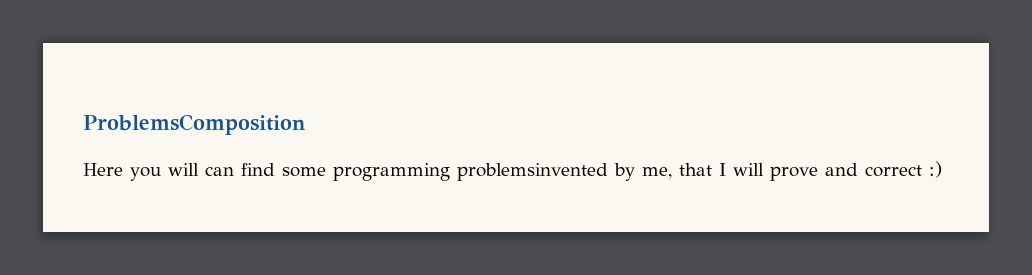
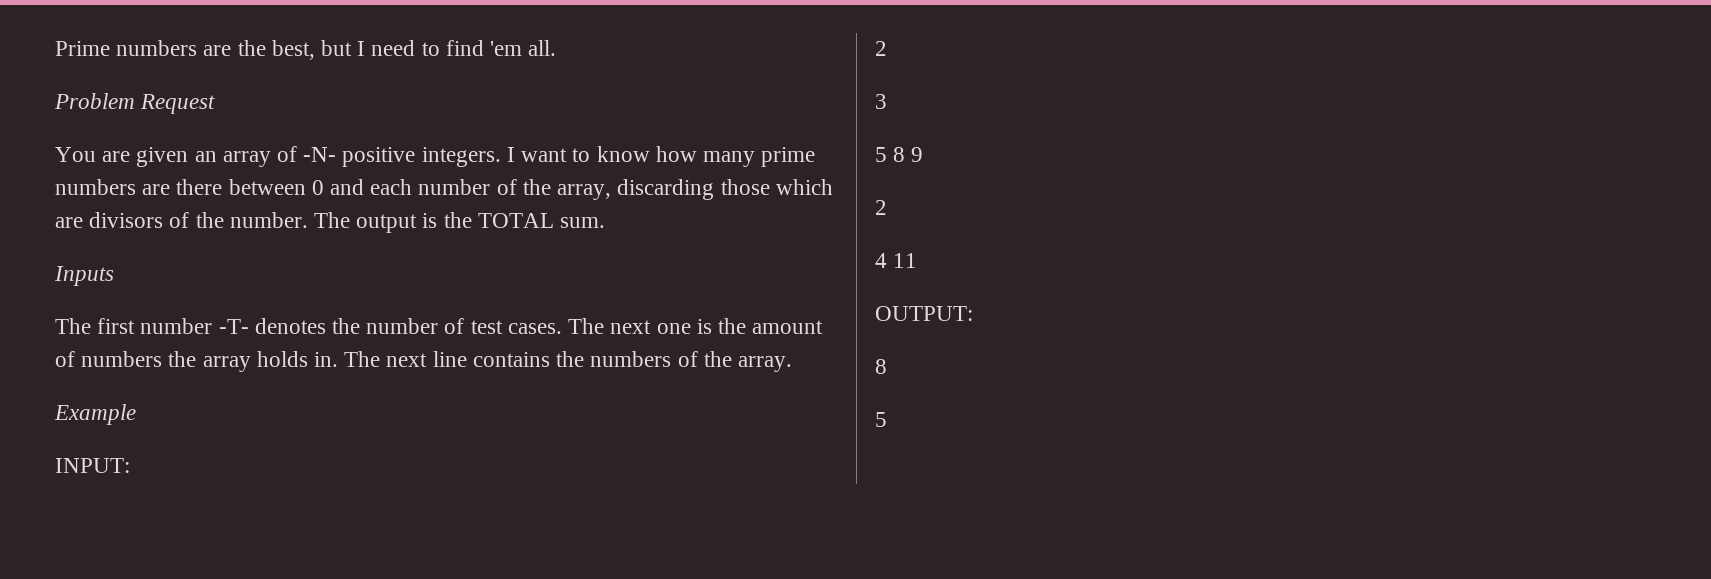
[83,114,306,135] [83,161,942,181] ProblemsComposition // Here you will can find some programming problemsinvented by me, that I will prove and correct :) -> [55,40,557,60] [54,93,216,114] [55,146,816,167] [55,179,833,200] [55,212,606,233] [54,266,114,286] [55,318,824,334] [55,351,792,372] [54,404,136,425] [55,458,130,473] [875,41,887,56] [875,94,887,109] [875,147,924,162] [875,200,887,215] [875,253,918,268] [875,306,973,321] [875,359,887,374] [875,412,887,427] Prime numbers are the best, but I need to find 'em all. // Problem Request // You are given an array of -N- positive integers. I want to know how many prime numbers are there between 0 and each number of the array, discarding those which are divisors of the number. The output is the TOTAL sum. // Inputs // The first number -T- denotes the number of test cases. The next one is the amount of numbers the array holds in. The next line contains the numbers of the array. // Example // INPUT: // 2 // 3 // 5 8 9 // 2 // 4 11 // OUTPUT: // 8 // 5

